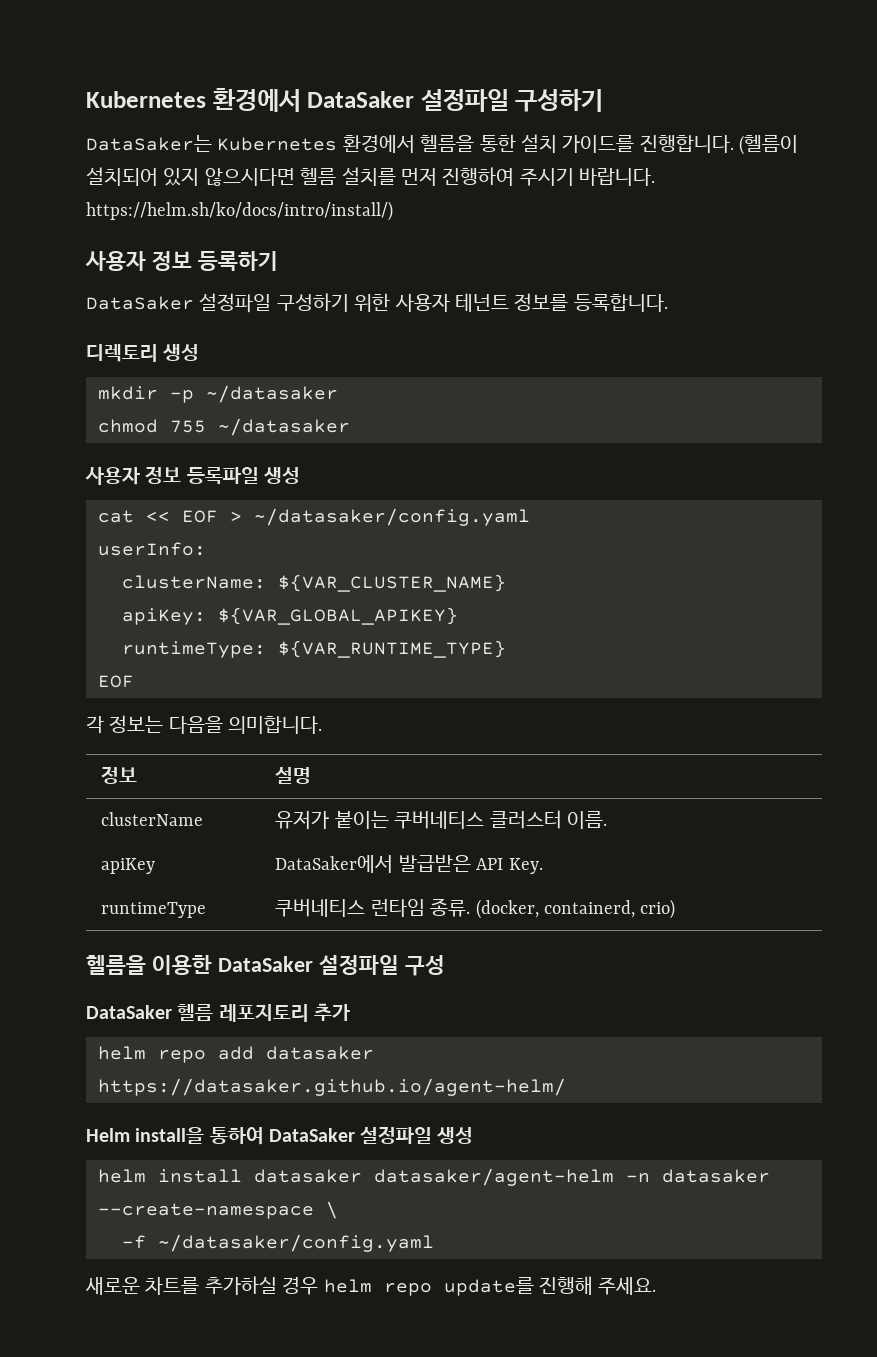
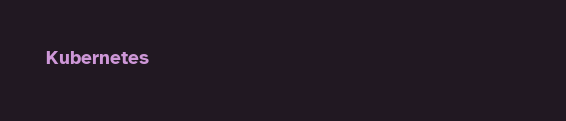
[86,88,604,112] [86,134,799,155] [86,167,656,186] [86,201,393,221] [85,251,278,271] [86,293,668,313] [86,344,200,362] [98,385,338,403] [98,418,350,436] [85,466,300,485] [98,508,530,526] [98,542,206,556] [122,574,506,592] [122,607,458,625] [122,640,506,658] [98,675,134,688] [86,715,323,734] [101,766,138,784] [275,766,312,784] [101,812,204,826] [275,810,608,829] [101,858,156,874] [275,855,543,874] [101,902,207,918] [275,898,676,919] [86,955,445,976] [86,1003,350,1022] [98,1046,374,1063] [98,1078,566,1096] [86,1126,474,1145] [98,1168,770,1186] [98,1201,338,1219] [122,1234,434,1252] [85,1276,657,1296] Kubernetes 환경에서 DataSaker 설정파일 구성하기 // DataSaker는 Kubernetes 환경에서 헬름을 통한 설치 가이드를 진행합니다. (헬름이 설치되어 있지 않으시다면 헬름 설치를 먼저 진행하여 주시기 바랍니다. https://helm.sh/ko/docs/intro/install/) // 사용자 정보 등록하기 // DataSaker 설정파일 구성하기 위한 사용자 테넌트 정보를 등록합니다. // 디렉토리 생성 // mkdir -p ~/datasaker // chmod 755 ~/datasaker // 사용자 정보 등록파일 생성 // cat << EOF > ~/datasaker/config.yaml // userInfo: // clusterName: ${VAR_CLUSTER_NAME} // apiKey: ${VAR_GLOBAL_APIKEY} // runtimeType: ${VAR_RUNTIME_TYPE} // EOF // 각 정보는 다음을 의미합니다. // 정보 | 설명 // clusterName | 유저가 붙이는 쿠버네티스 클러스터 이름. // apiKey | DataSaker에서 발급받은 API Key. // runtimeType | 쿠버네티스 런타임 종류. (docker, containerd, crio) // 헬름을 이용한 DataSaker 설정파일 구성 // DataSaker 헬름 레포지토리 추가 // helm repo add datasaker https://datasaker.github.io/agent-helm/ // Helm install을 통하여 DataSaker 설정파일 생성 // helm install datasaker datasaker/agent-helm -n datasaker --create-namespace \ // -f ~/datasaker/config.yaml // 새로운 차트를 추가하실 경우 helm repo update를 진행해 주세요. -> [46,51,149,64] Kubernetes

